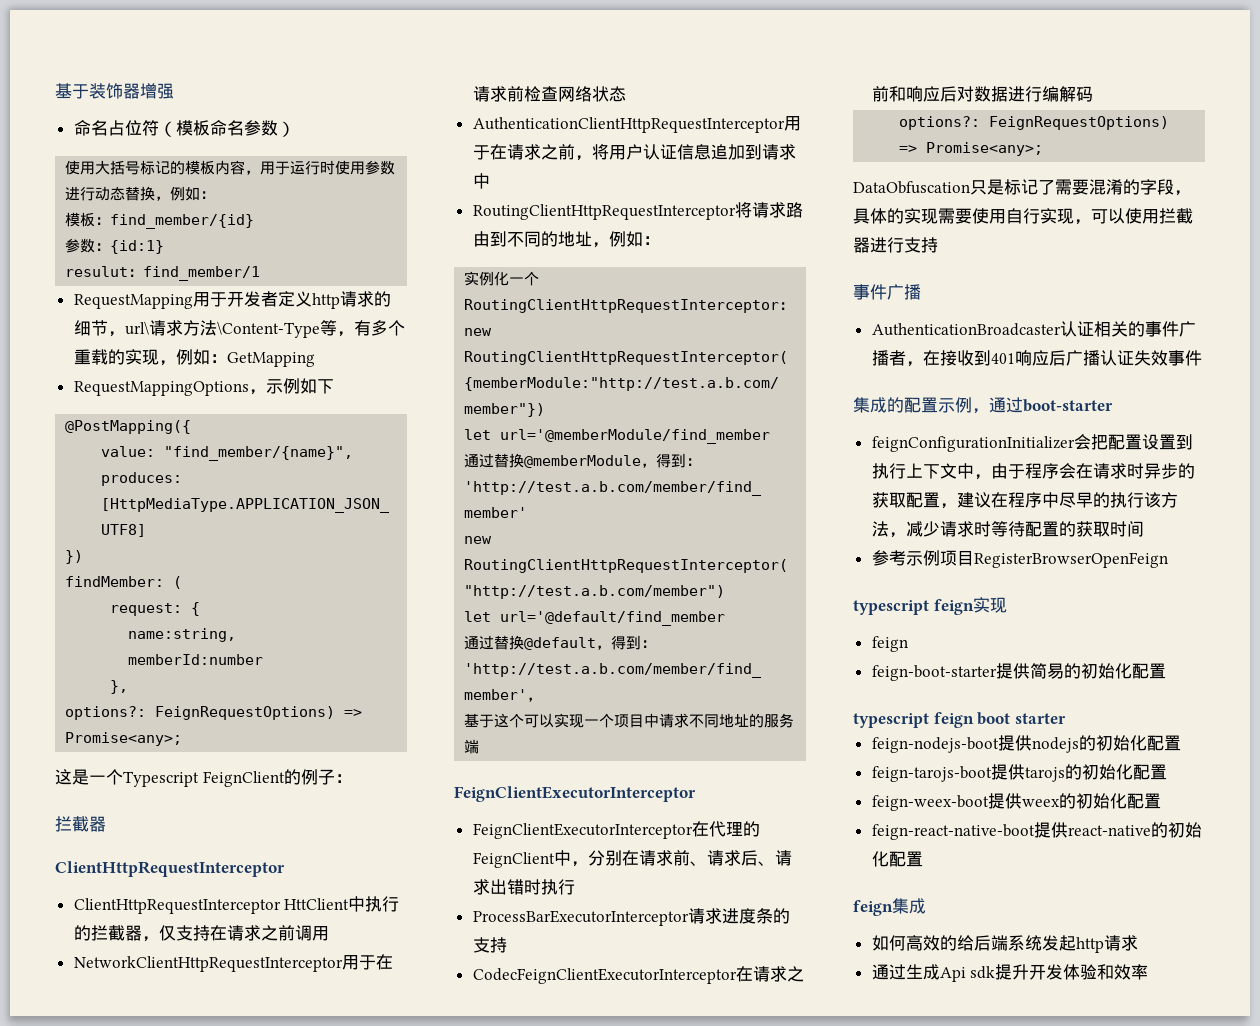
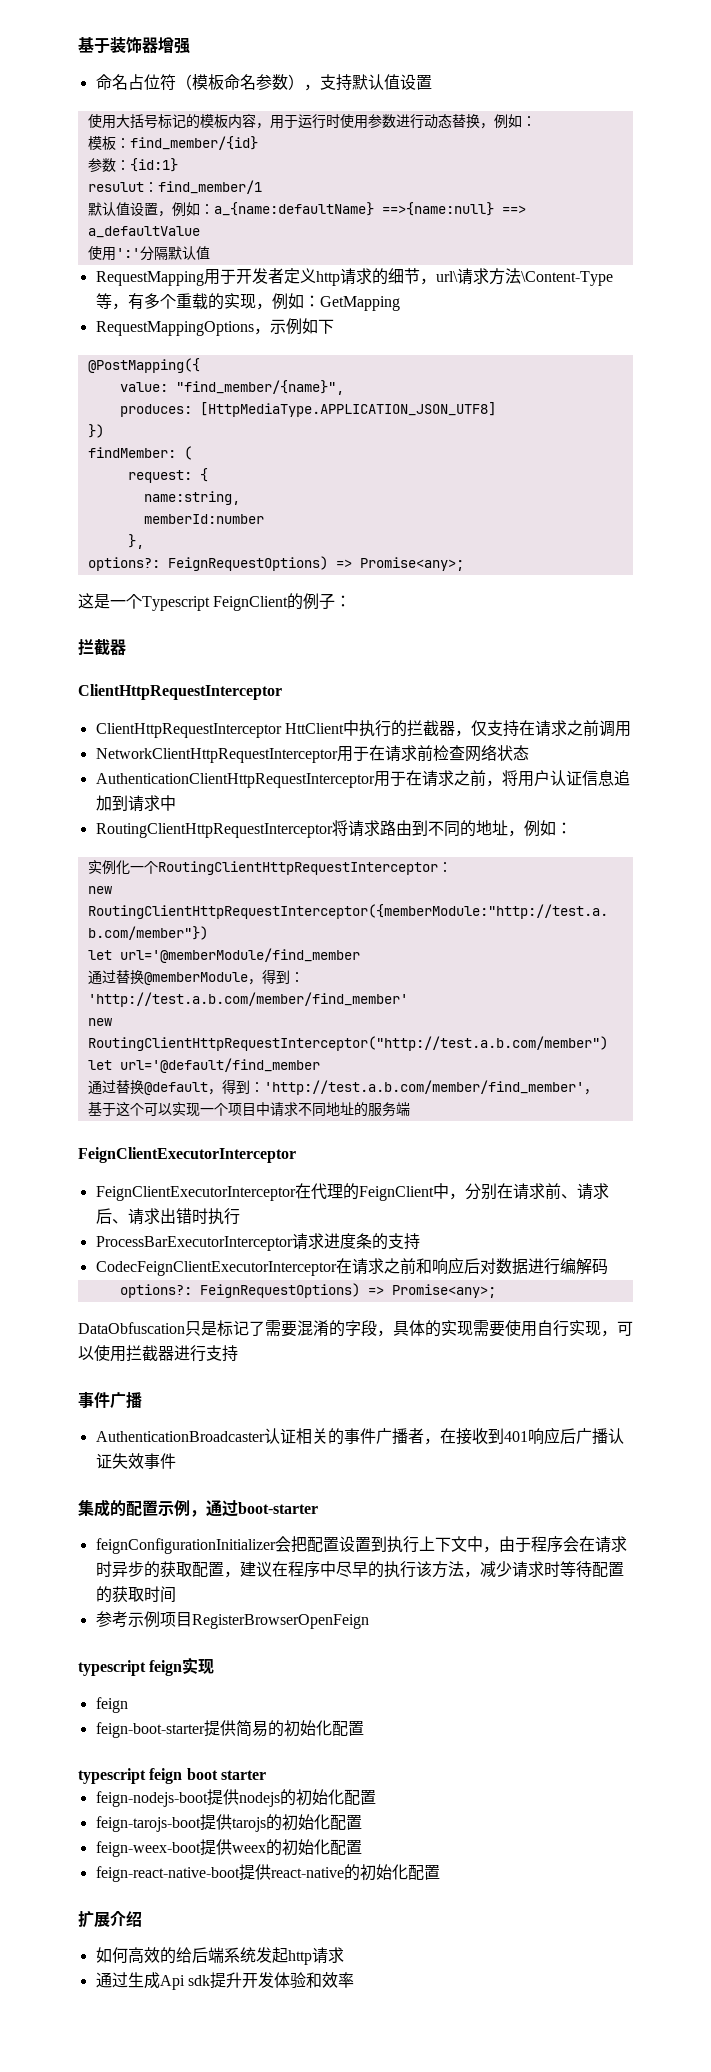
(295, 129) none -> [303,74,432,91] ，支持默认值设置
(261, 273) none -> [87,202,526,217] [87,226,200,238] [87,245,210,261] // 默认值设置，例如：a_{name:defaultName} ==>{name:null} ==> a_defaultValue // 使用':'分隔默认值
[853,898,926,916] feign集成 -> [78,1910,142,1928] 扩展介绍

